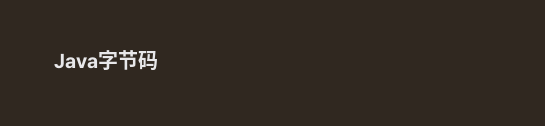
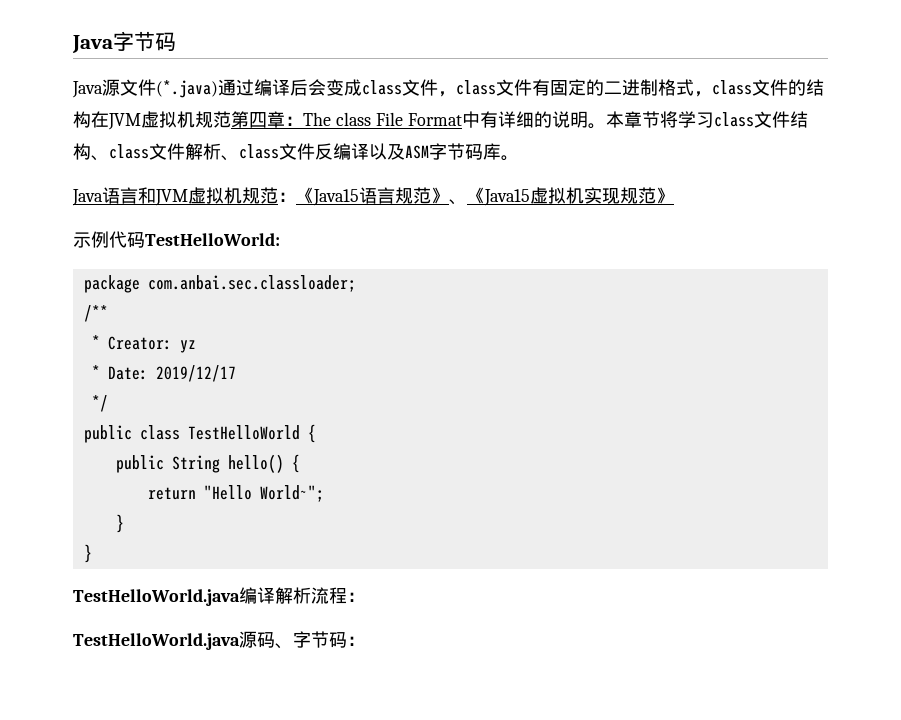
(158, 60) none -> [72,79,824,98] [73,111,808,130] [73,143,519,161] [72,187,674,206] [73,231,280,248] [83,275,356,293] [83,305,108,322] [91,335,196,353] [91,365,236,382] [91,395,108,412] [83,424,316,443] [115,454,300,473] [147,485,324,502] [115,514,124,533] [83,544,92,563] [73,587,365,606] [73,631,365,650] // Java源文件(*.java)通过编译后会变成class文件，class文件有固定的二进制格式，class文件的结构在JVM虚拟机规范第四章：The class File Format中有详细的说明。本章节将学习class文件结构、class文件解析、class文件反编译以及ASM字节码库。 // Java语言和JVM虚拟机规范：《Java15语言规范》、《Java15虚拟机实现规范》 // 示例代码TestHelloWorld: // package com.anbai.sec.classloader; // /** // * Creator: yz // * Date: 2019/12/17 // */ // public class TestHelloWorld { // public String hello() { // return "Hello World~"; // } // } // TestHelloWorld.java编译解析流程： // TestHelloWorld.java源码、字节码：

